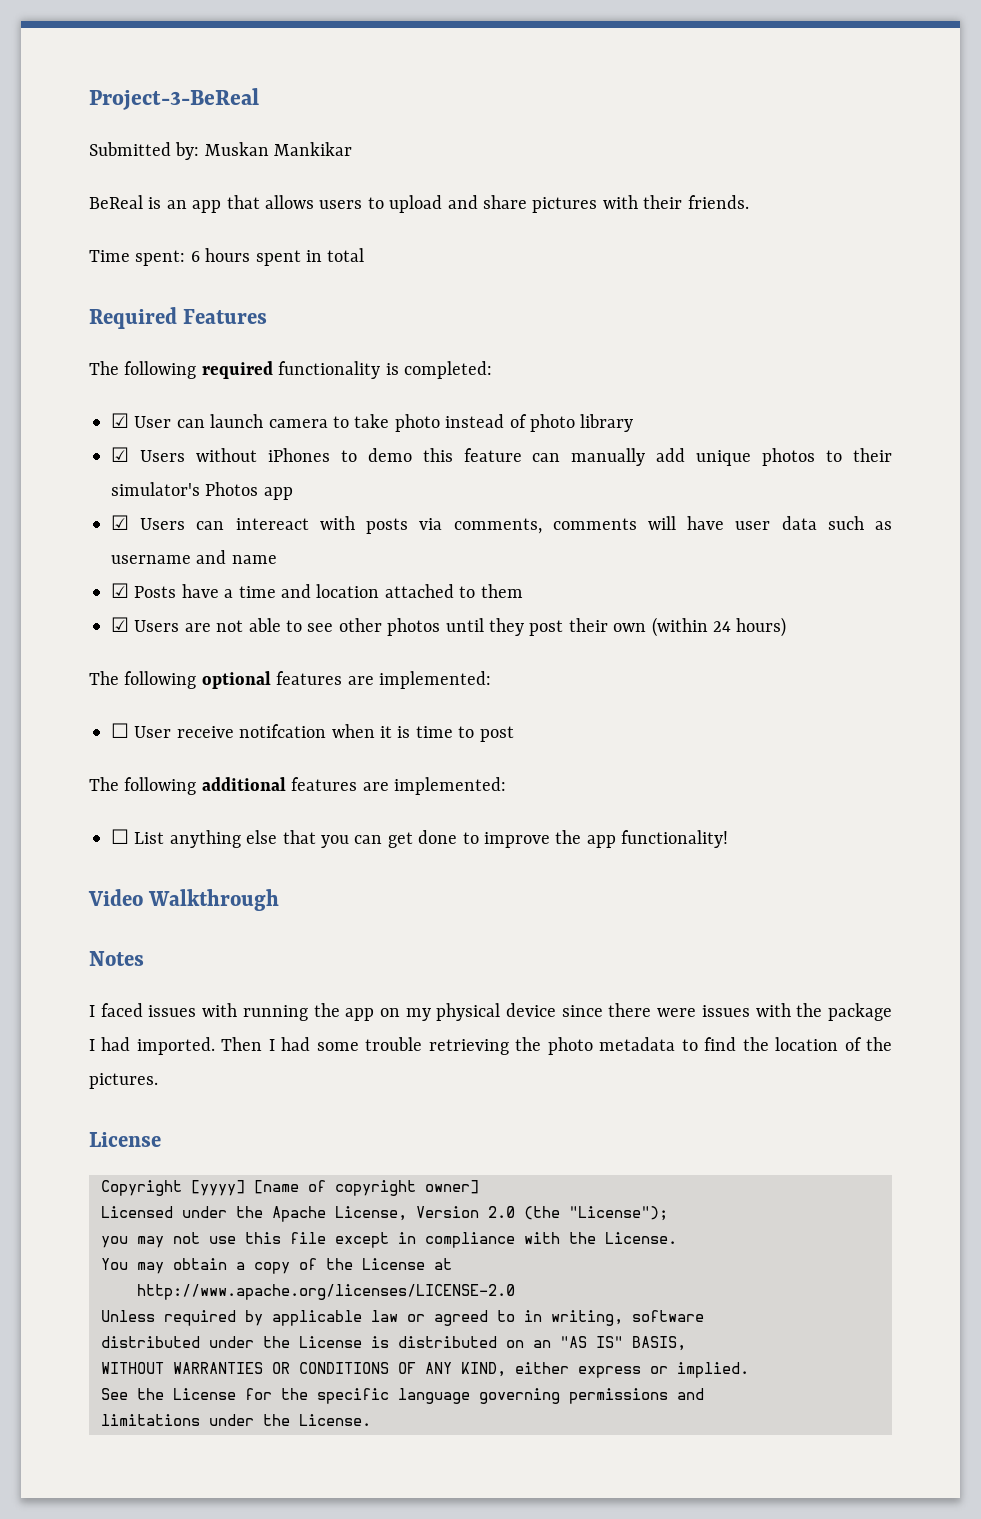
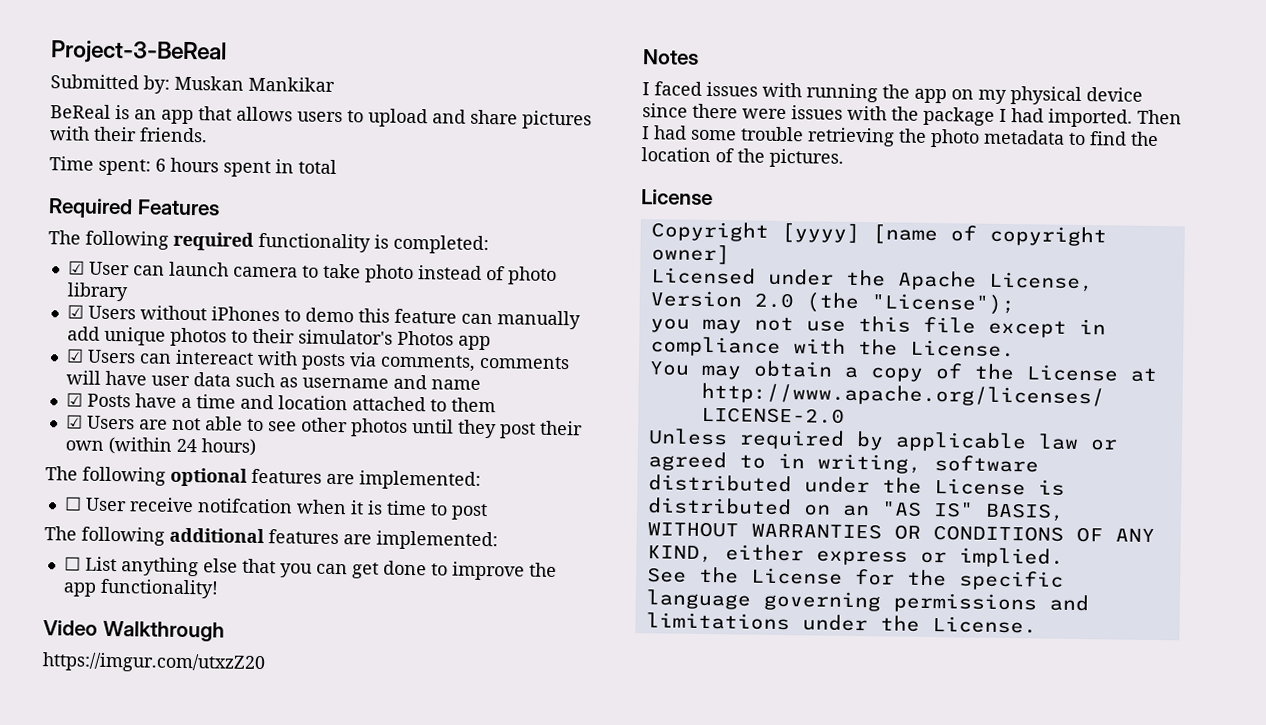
(280, 900) none -> [42,652,266,674] // https://imgur.com/utxzZ20

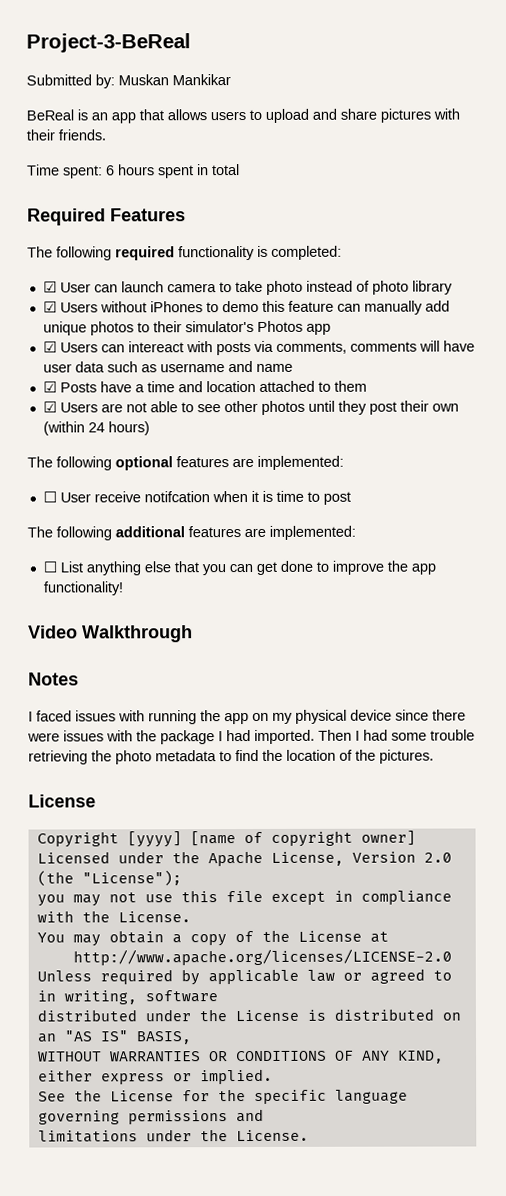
[42,652,266,674] // https://imgur.com/utxzZ20 -> (193, 634) none

